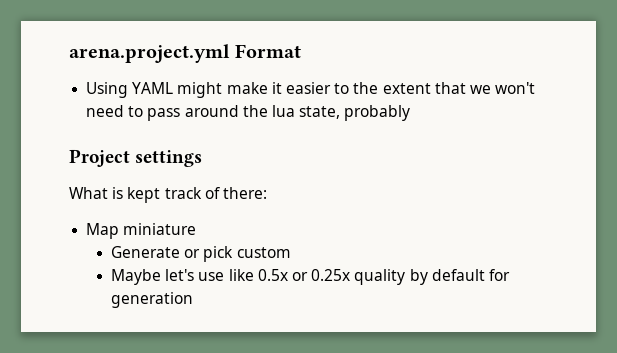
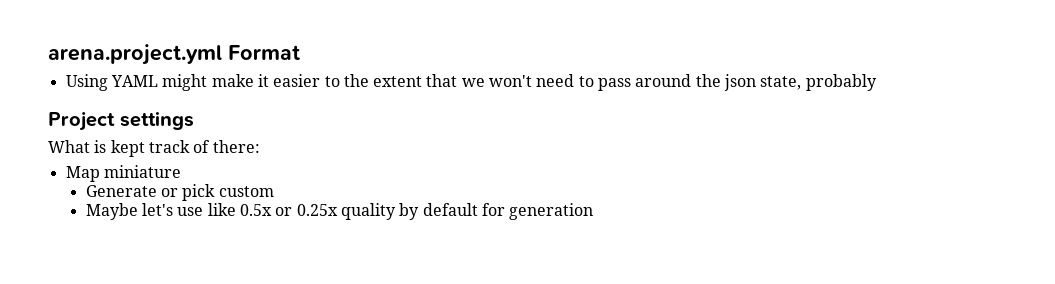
[271,105,295,117] lua -> [724,74,757,91] json

